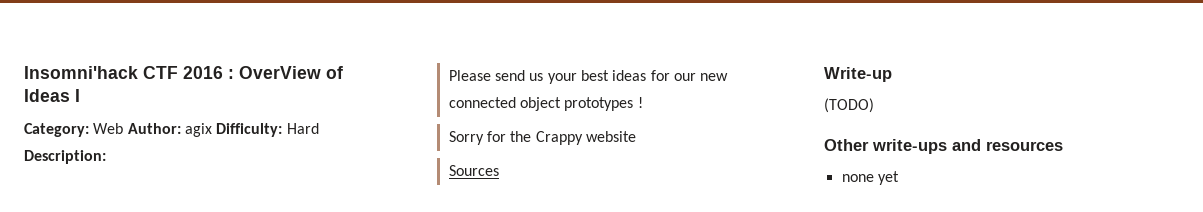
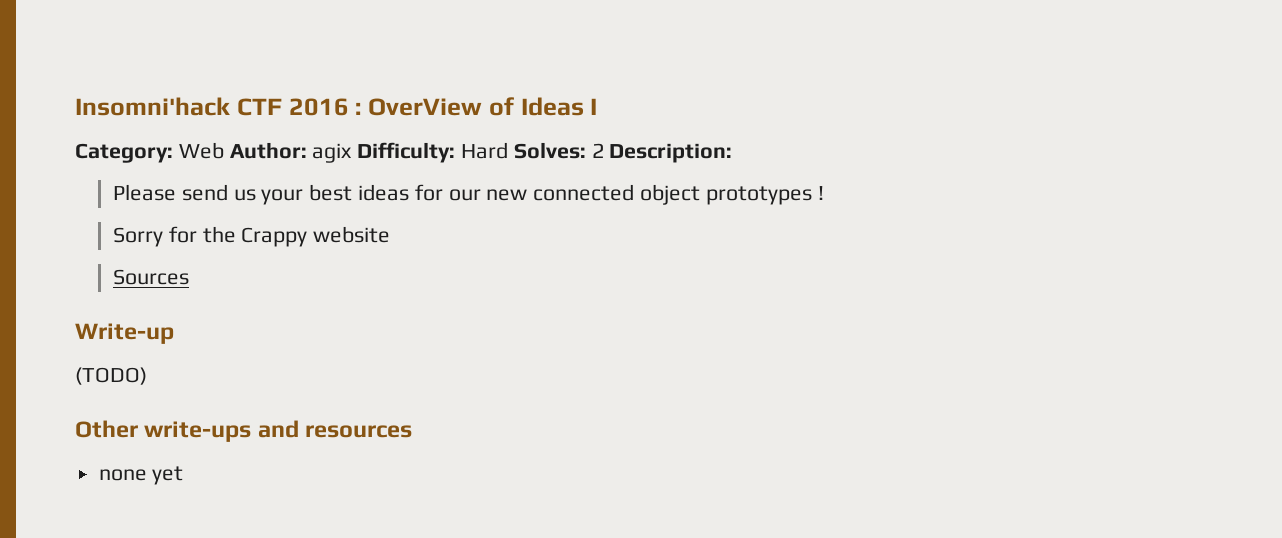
(319, 128) none -> [513,142,604,159] Solves: 2

